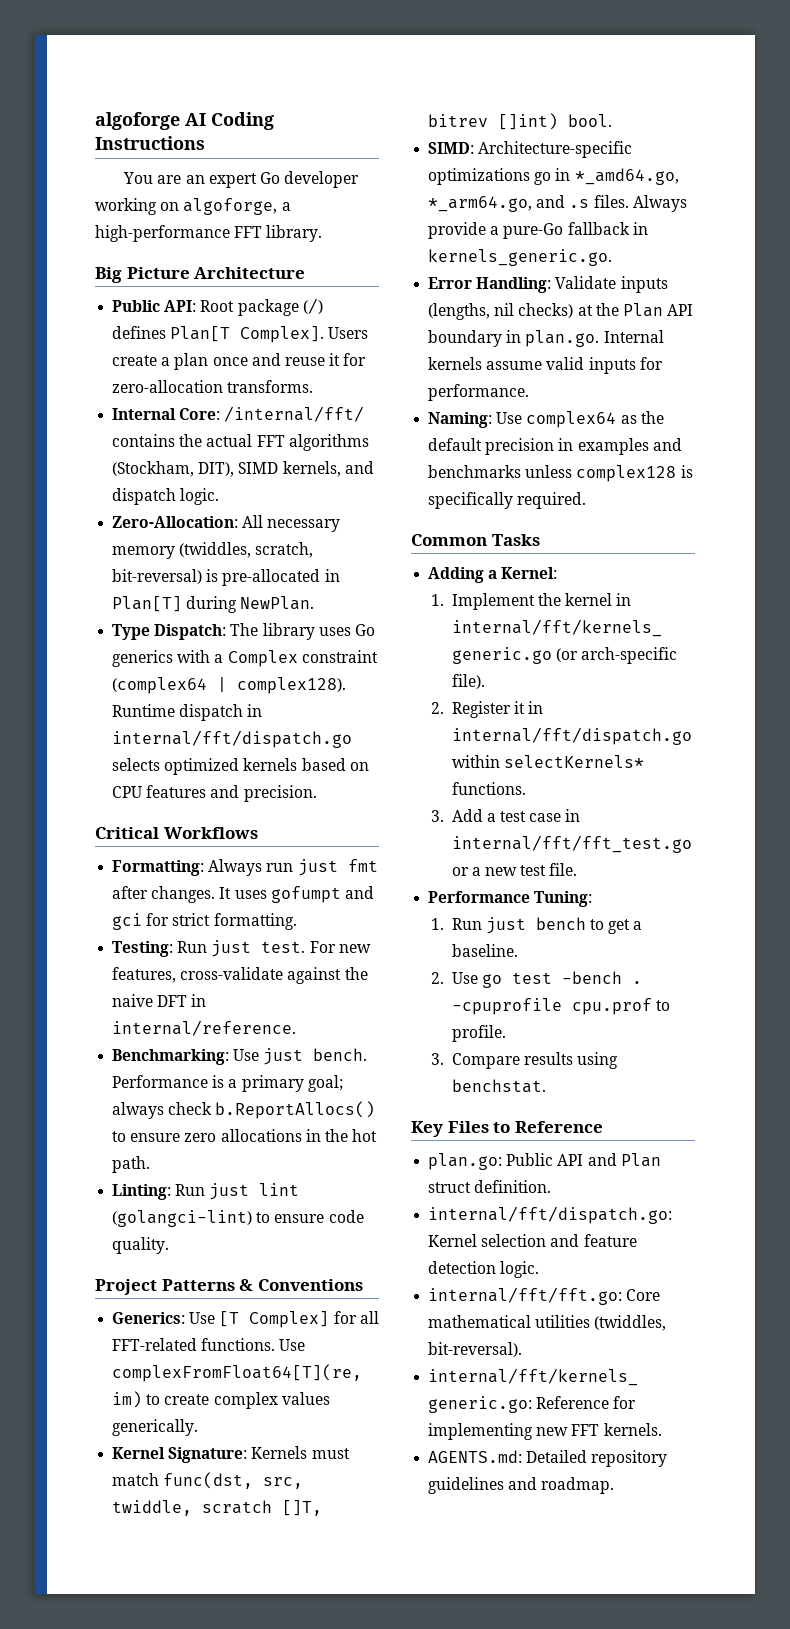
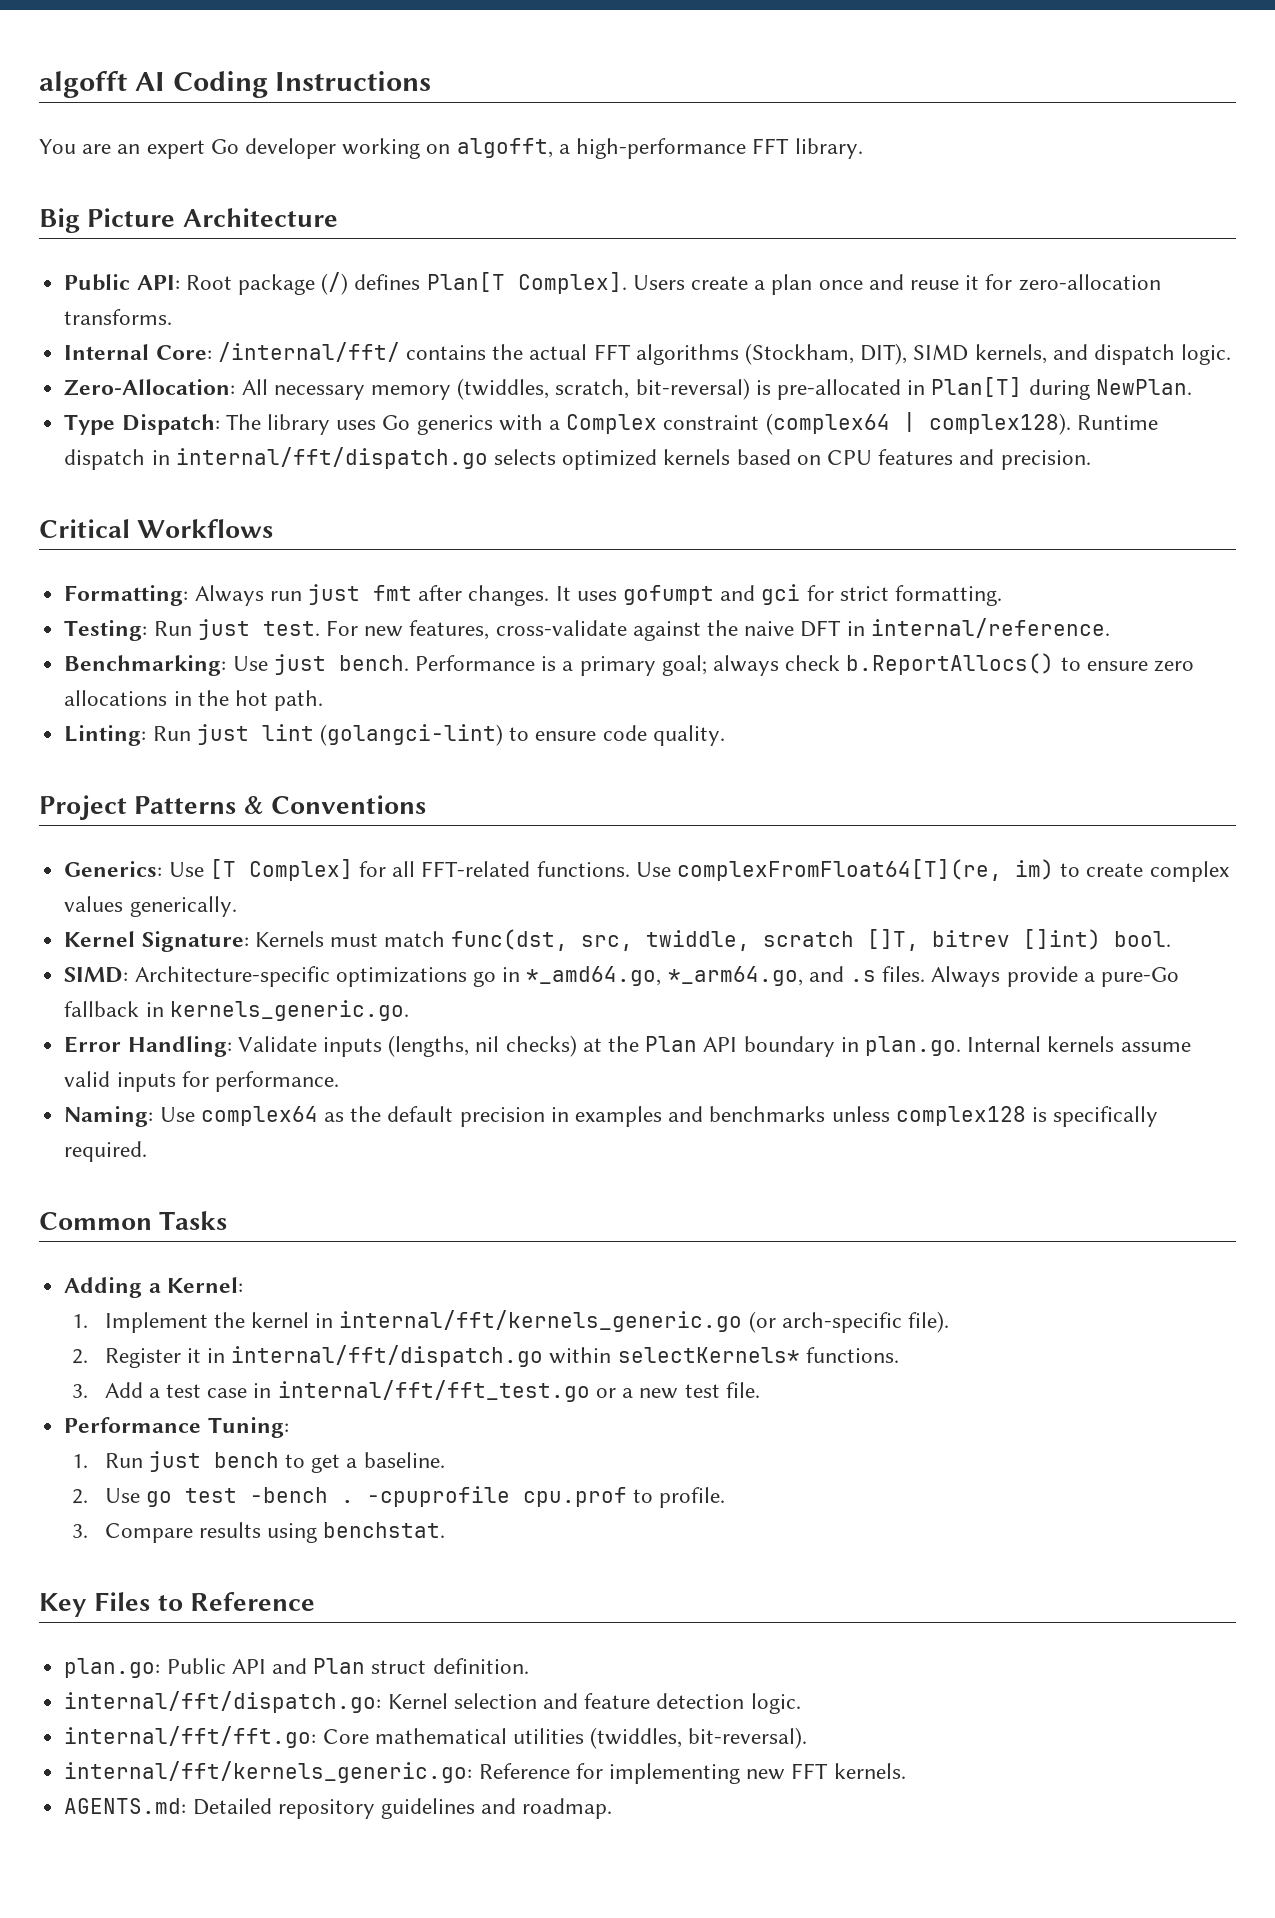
[95,112,180,130] algoforge -> [39,71,127,98] algofft
[183,198,278,215] algoforge, -> [456,138,553,158] algofft,

